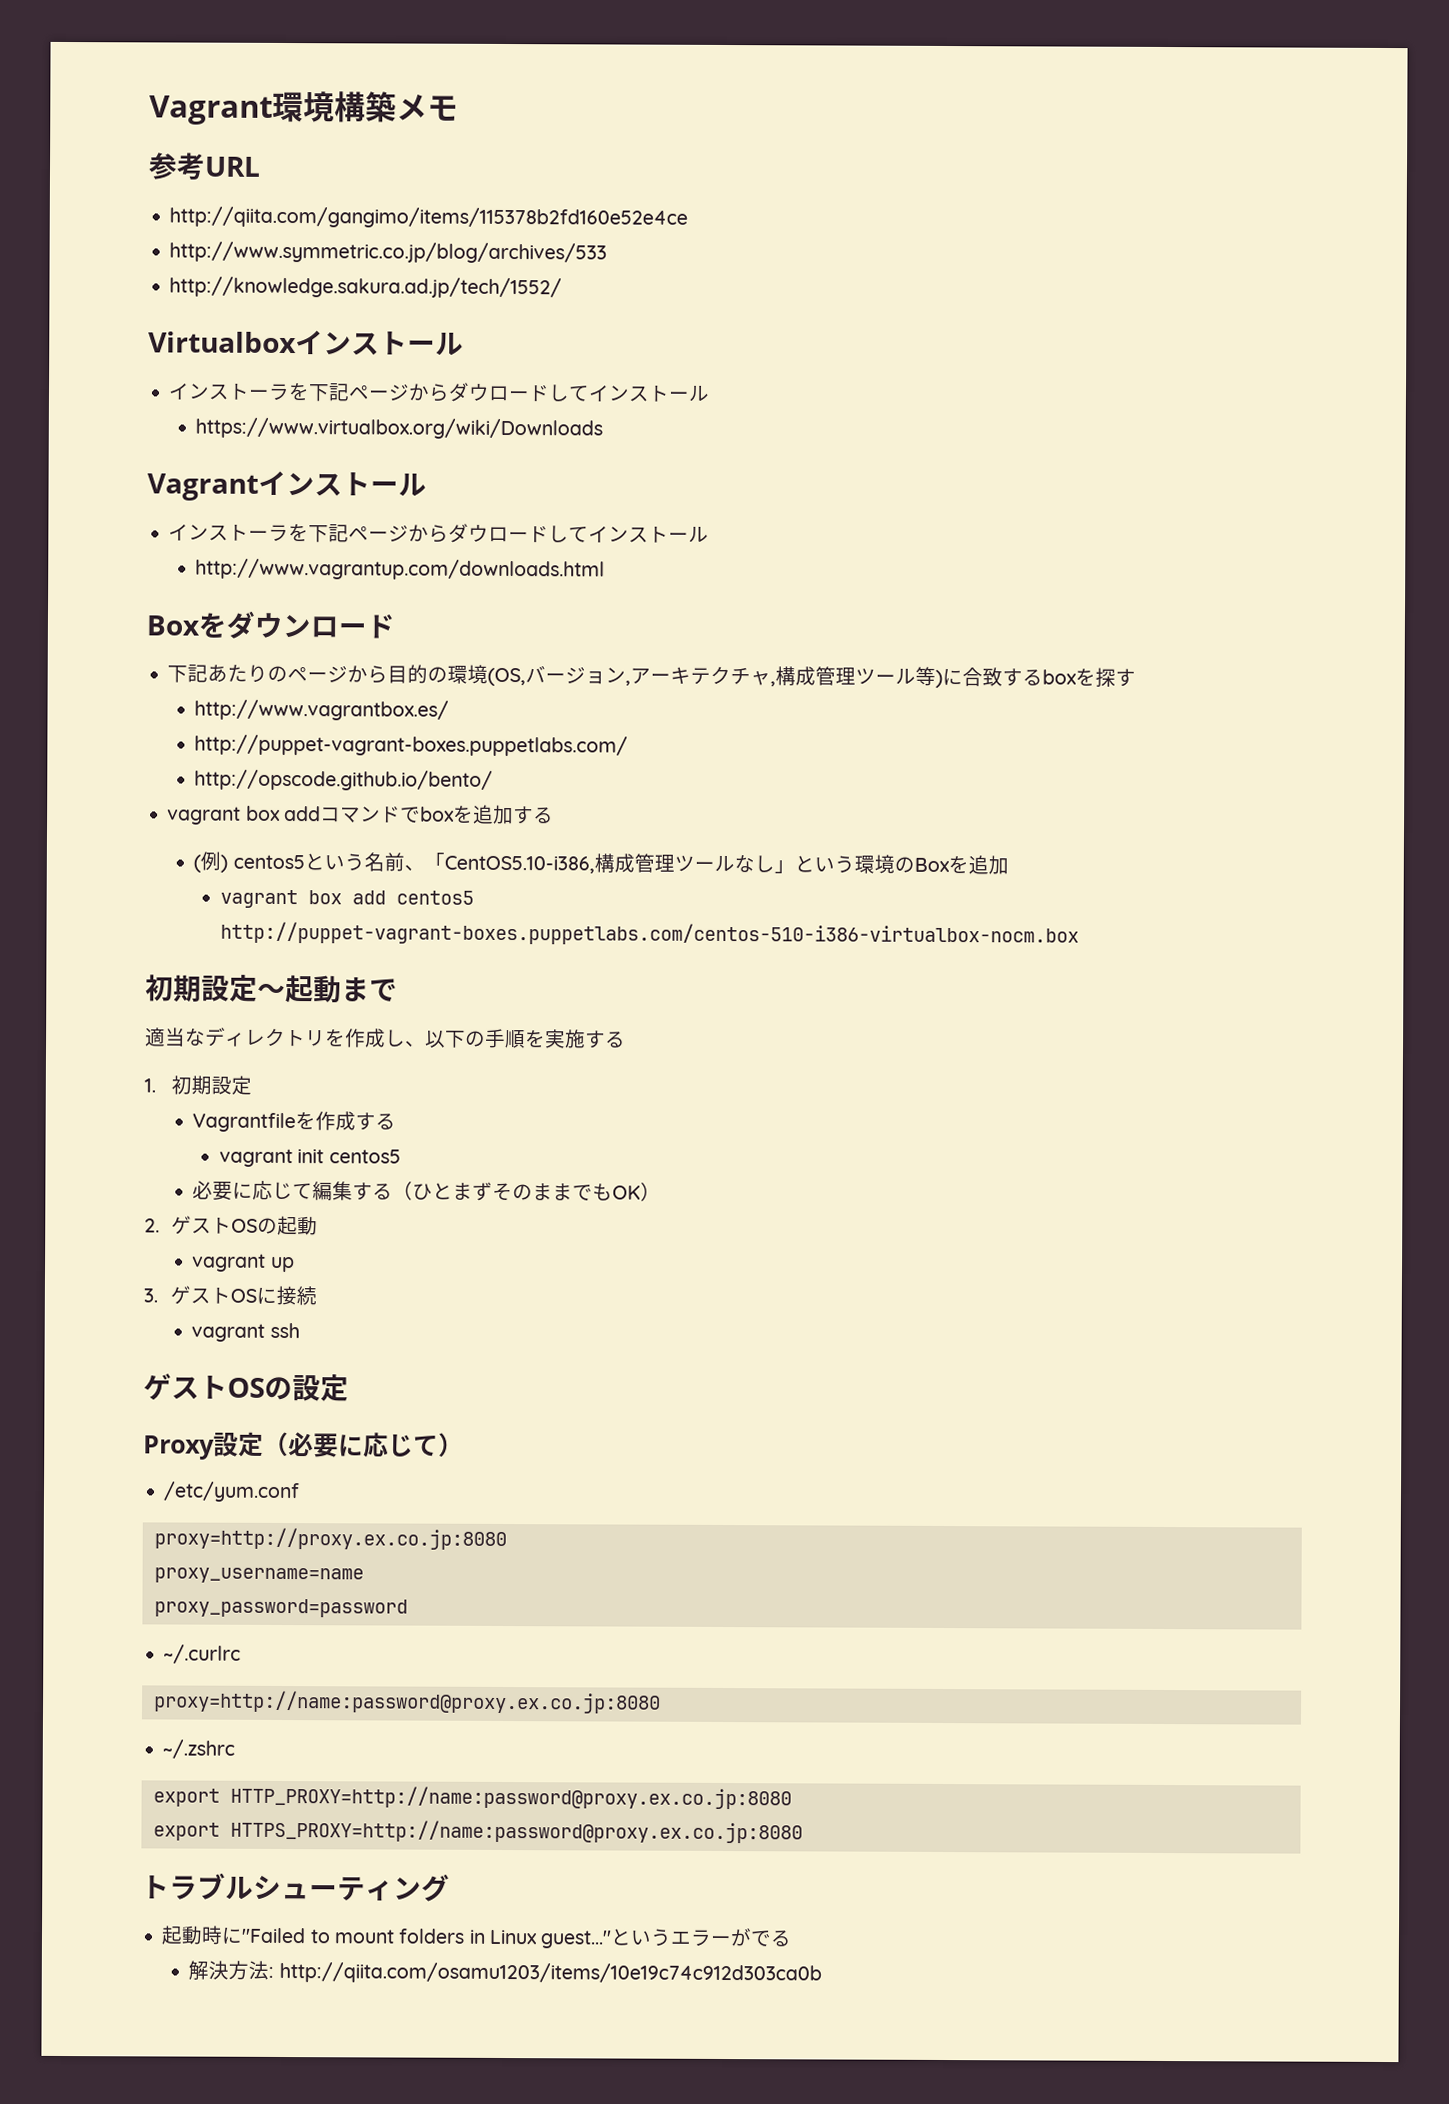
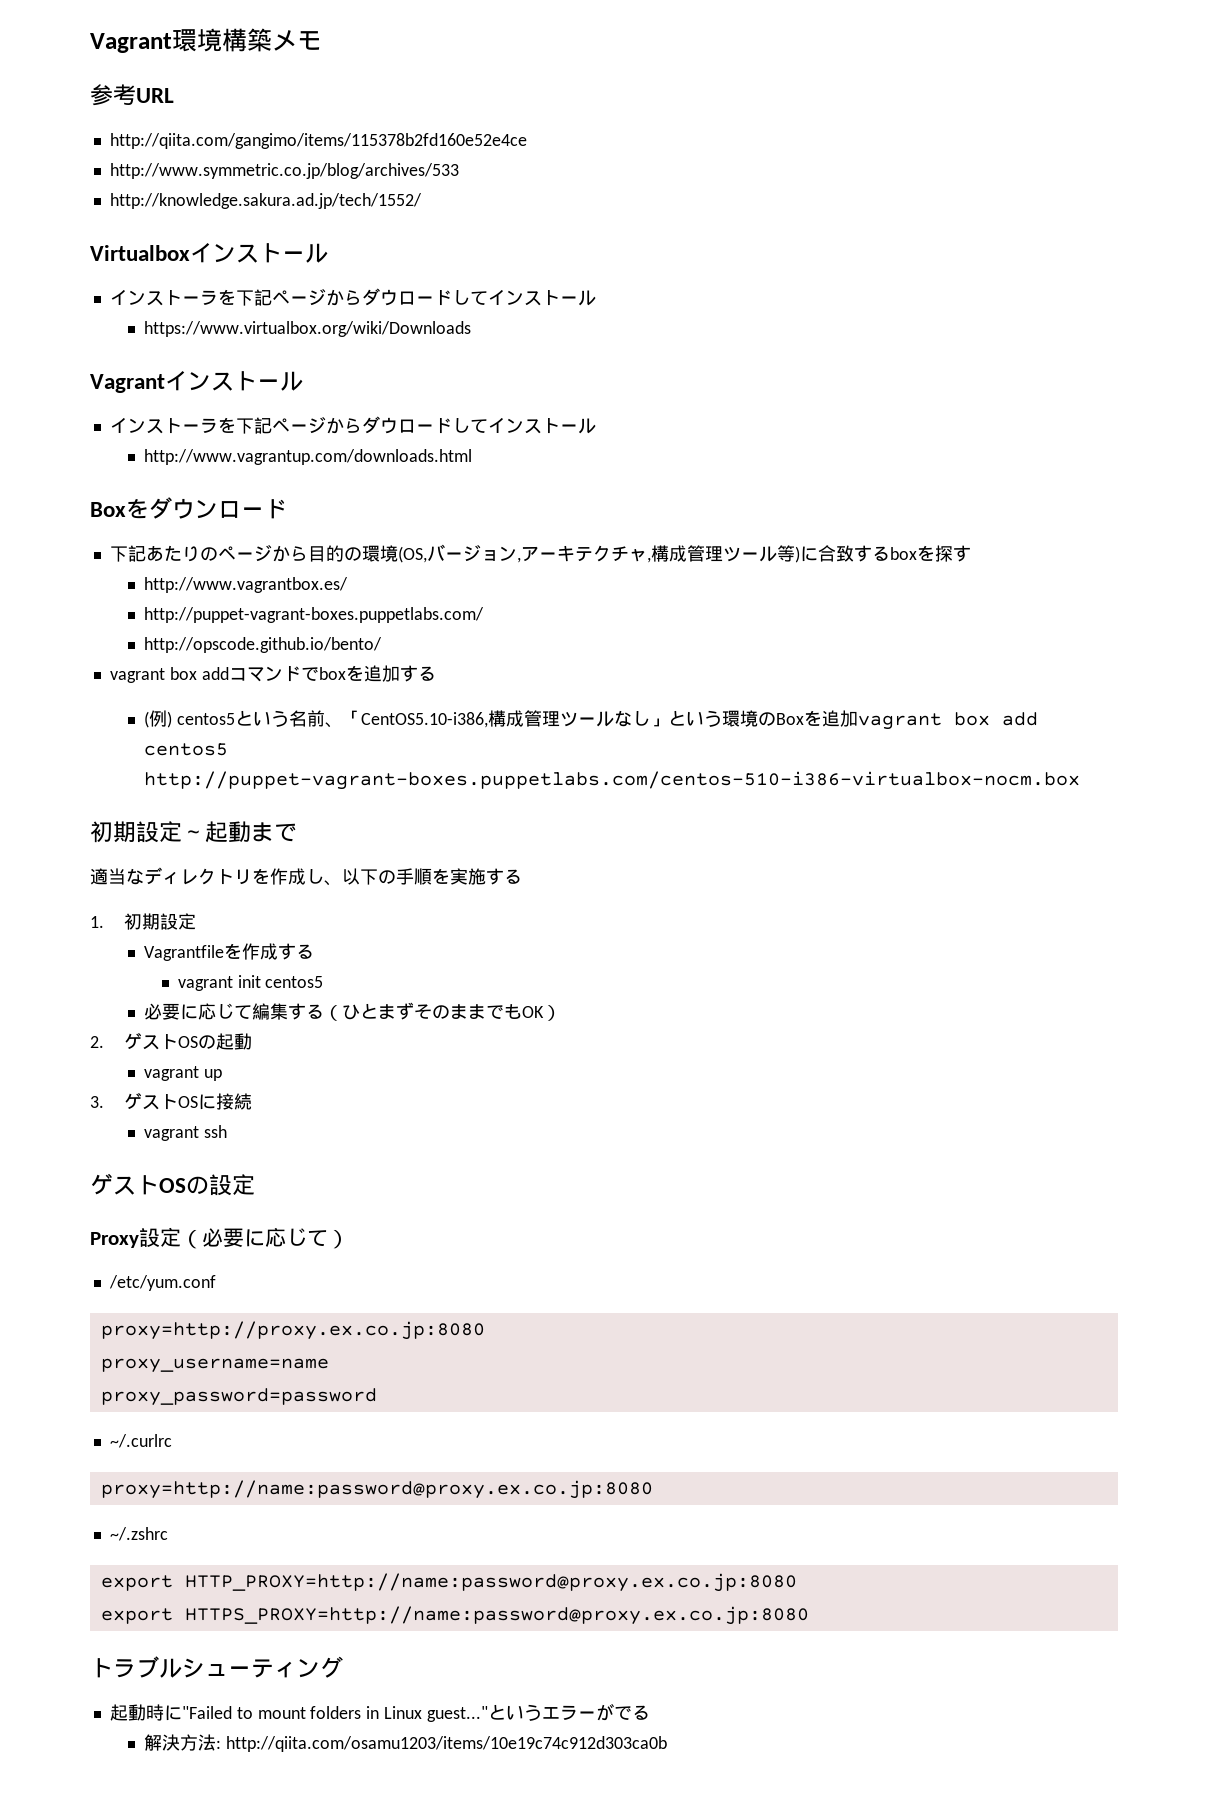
(1009, 865) // -> (858, 718) none

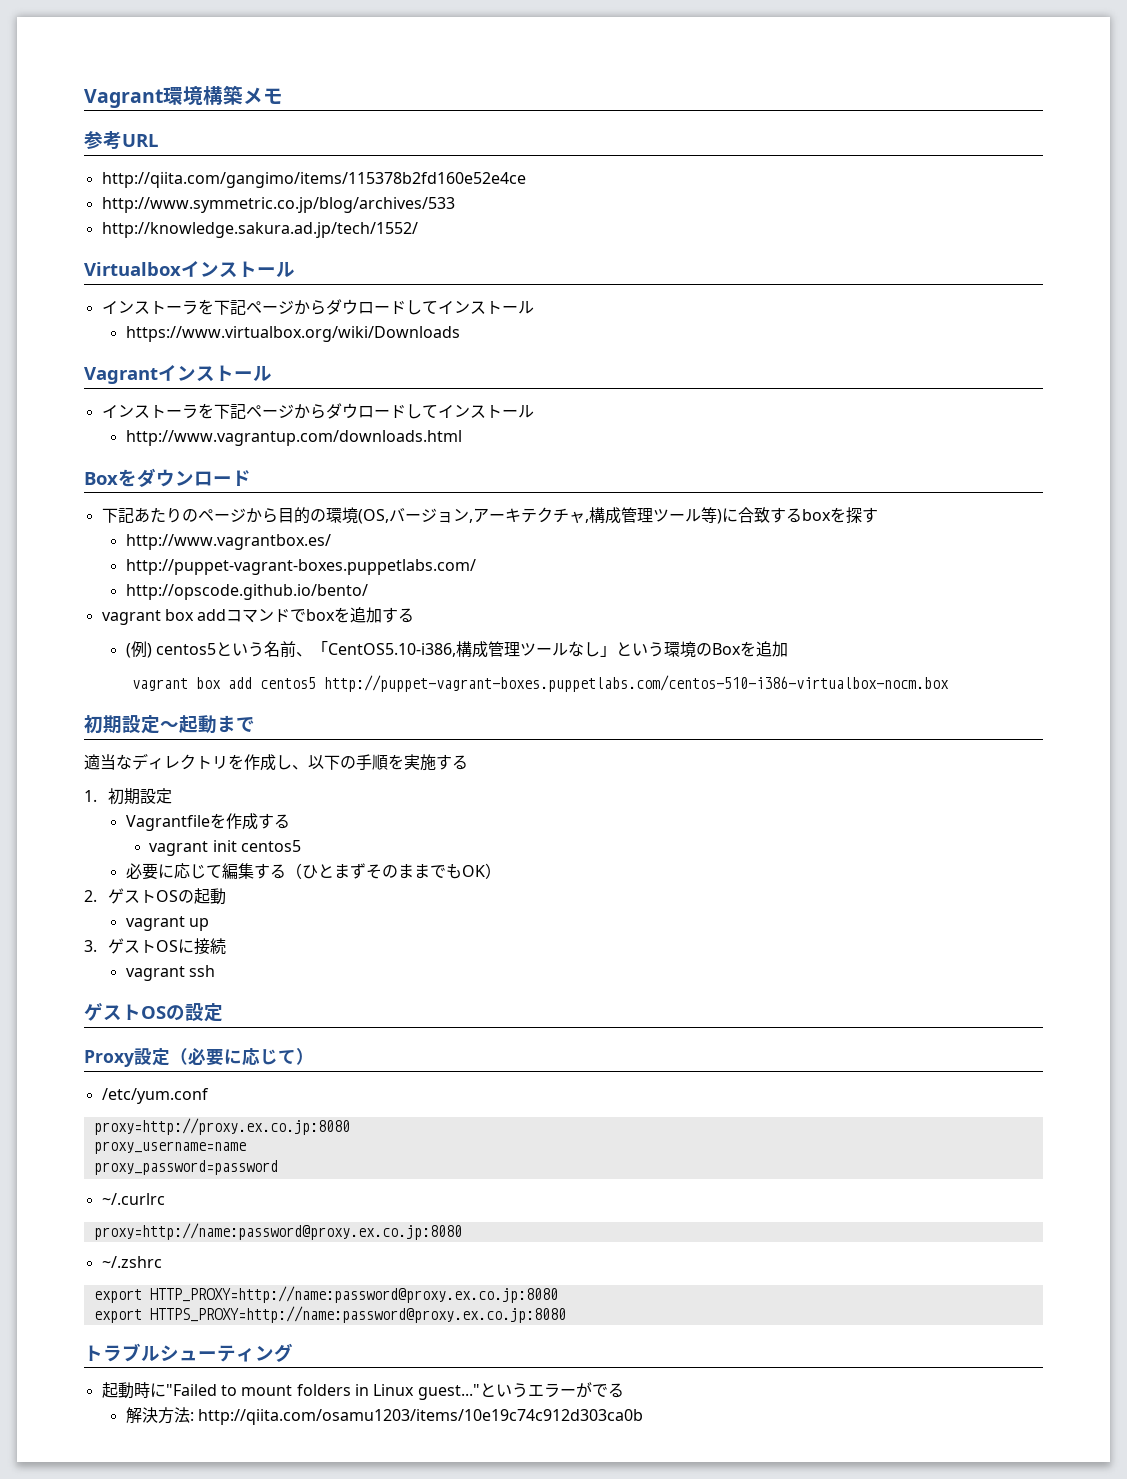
(858, 718) none -> (788, 649) //

